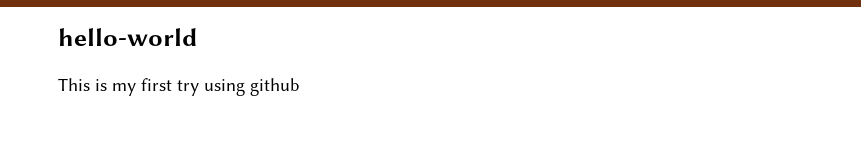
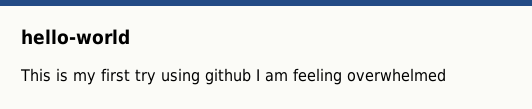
(299, 87) none -> [256,68,446,85] I am feeling overwhelmed

